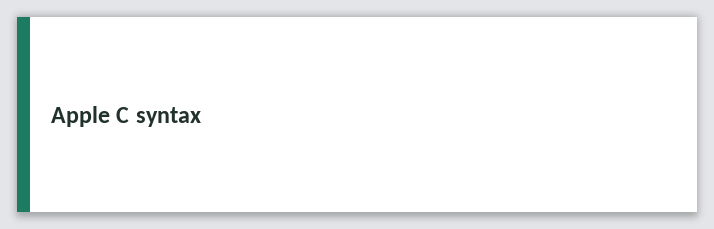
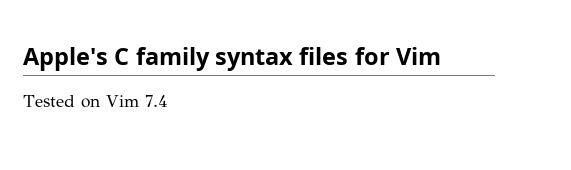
[51,106,201,127] Apple C syntax -> [23,47,442,71] [23,95,168,108] Apple's C family syntax files for Vim // Tested on Vim 7.4

